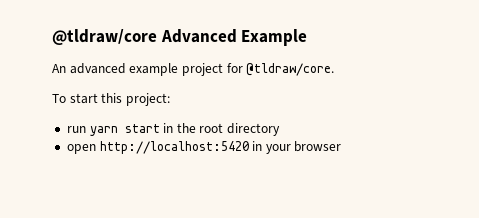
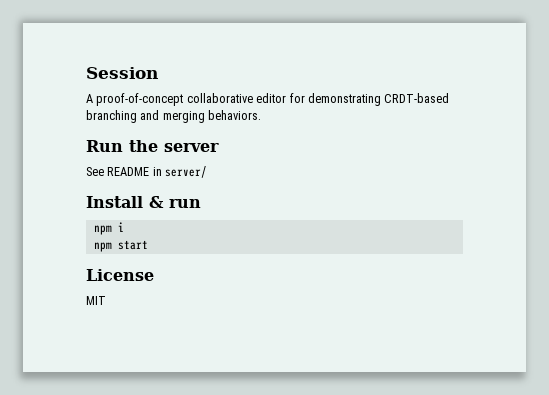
[52,29,308,46] [52,63,335,76] [52,93,170,106] [66,123,281,136] [66,141,342,154] @tldraw/core Advanced Example // An advanced example project for @tldraw/core. // To start this project: // run yarn start in the root directory // open http://localhost:5420 in your browser -> [86,67,158,79] [86,93,450,106] [86,110,262,123] [86,140,219,152] [86,166,208,178] [86,196,201,208] [93,222,124,235] [93,240,148,252] [86,269,154,281] [86,296,106,305] Session // A proof-of-concept collaborative editor for demonstrating CRDT-based branching and merging behaviors. // Run the server // See README in server/ // Install & run // npm i // npm start // License // MIT

